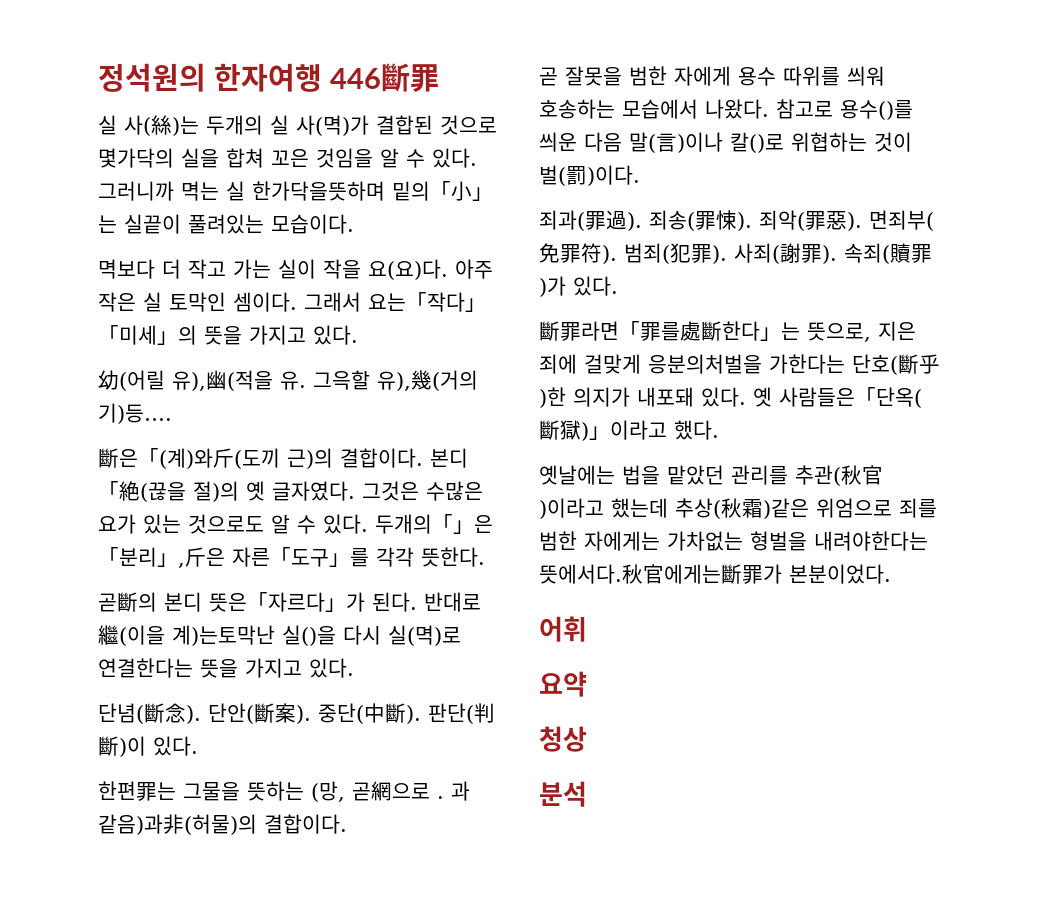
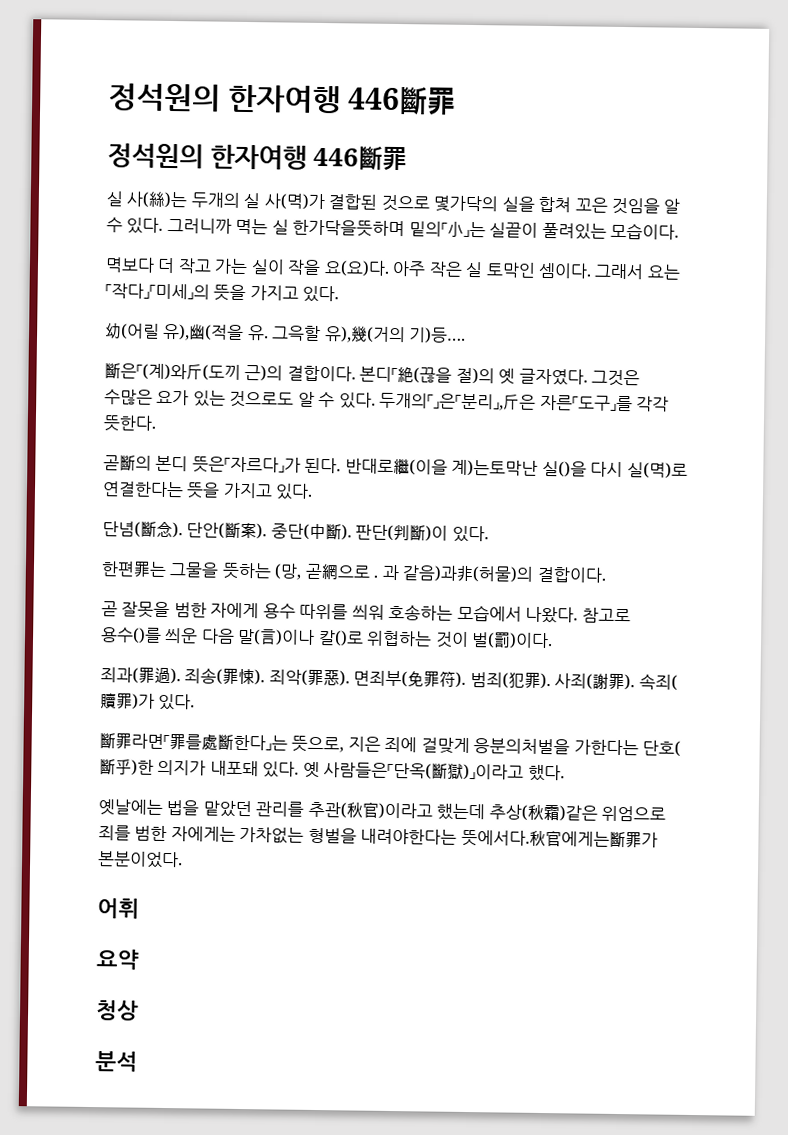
[98,63,439,92] 정석원의 한자여행 446斷罪 -> [108,83,457,115] [107,143,408,171] 정석원의 한자여행 446斷罪 // 정석원의 한자여행 446斷罪

